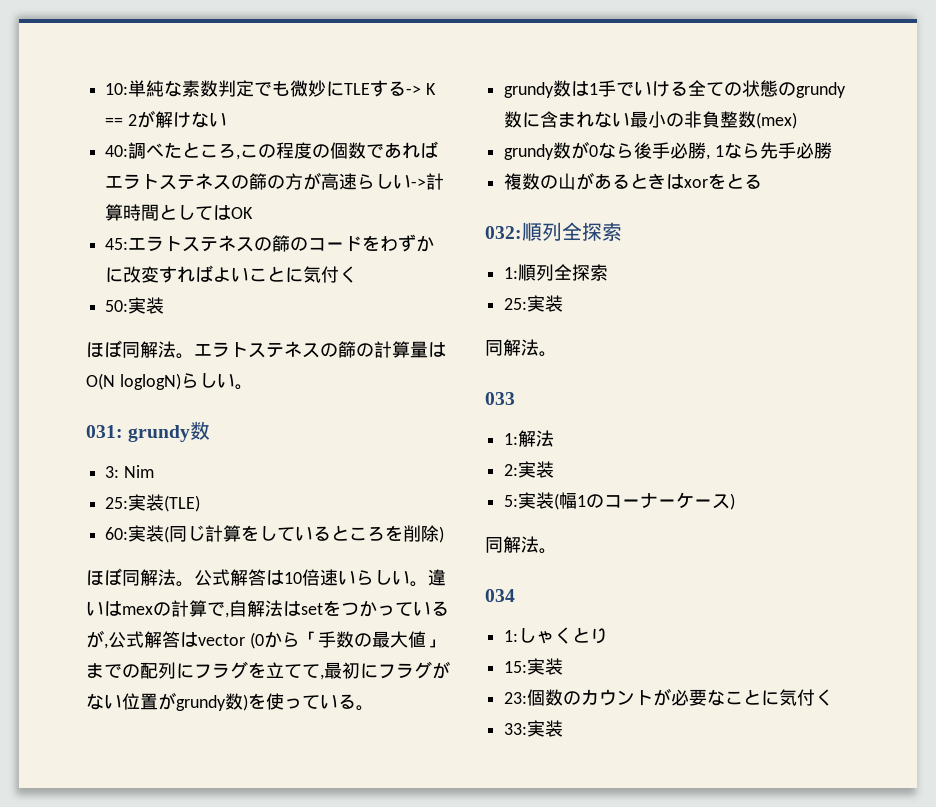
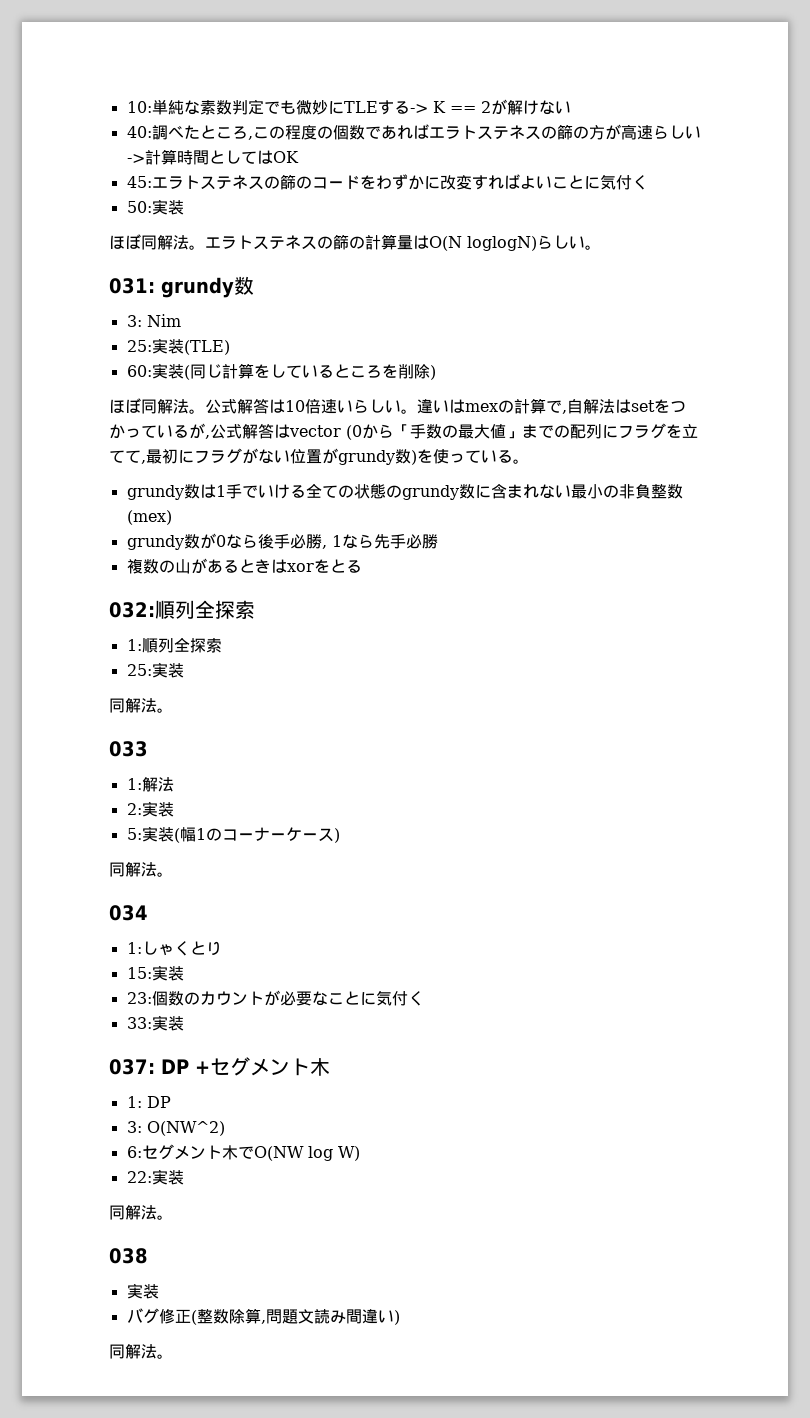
(564, 728) none -> [109,1057,330,1076] [126,1096,171,1108] [126,1121,225,1136] [126,1144,360,1161] [126,1169,184,1185] [109,1205,173,1220] [109,1248,148,1264] [126,1283,159,1299] [126,1308,400,1325] [109,1344,173,1359] // 037: DP +セグメント木 // 1: DP // 3: O(NW^2) // 6:セグメント木でO(NW log W) // 22:実装 // 同解法。 // 038 // 実装 // バグ修正(整数除算,問題文読み間違い) // 同解法。

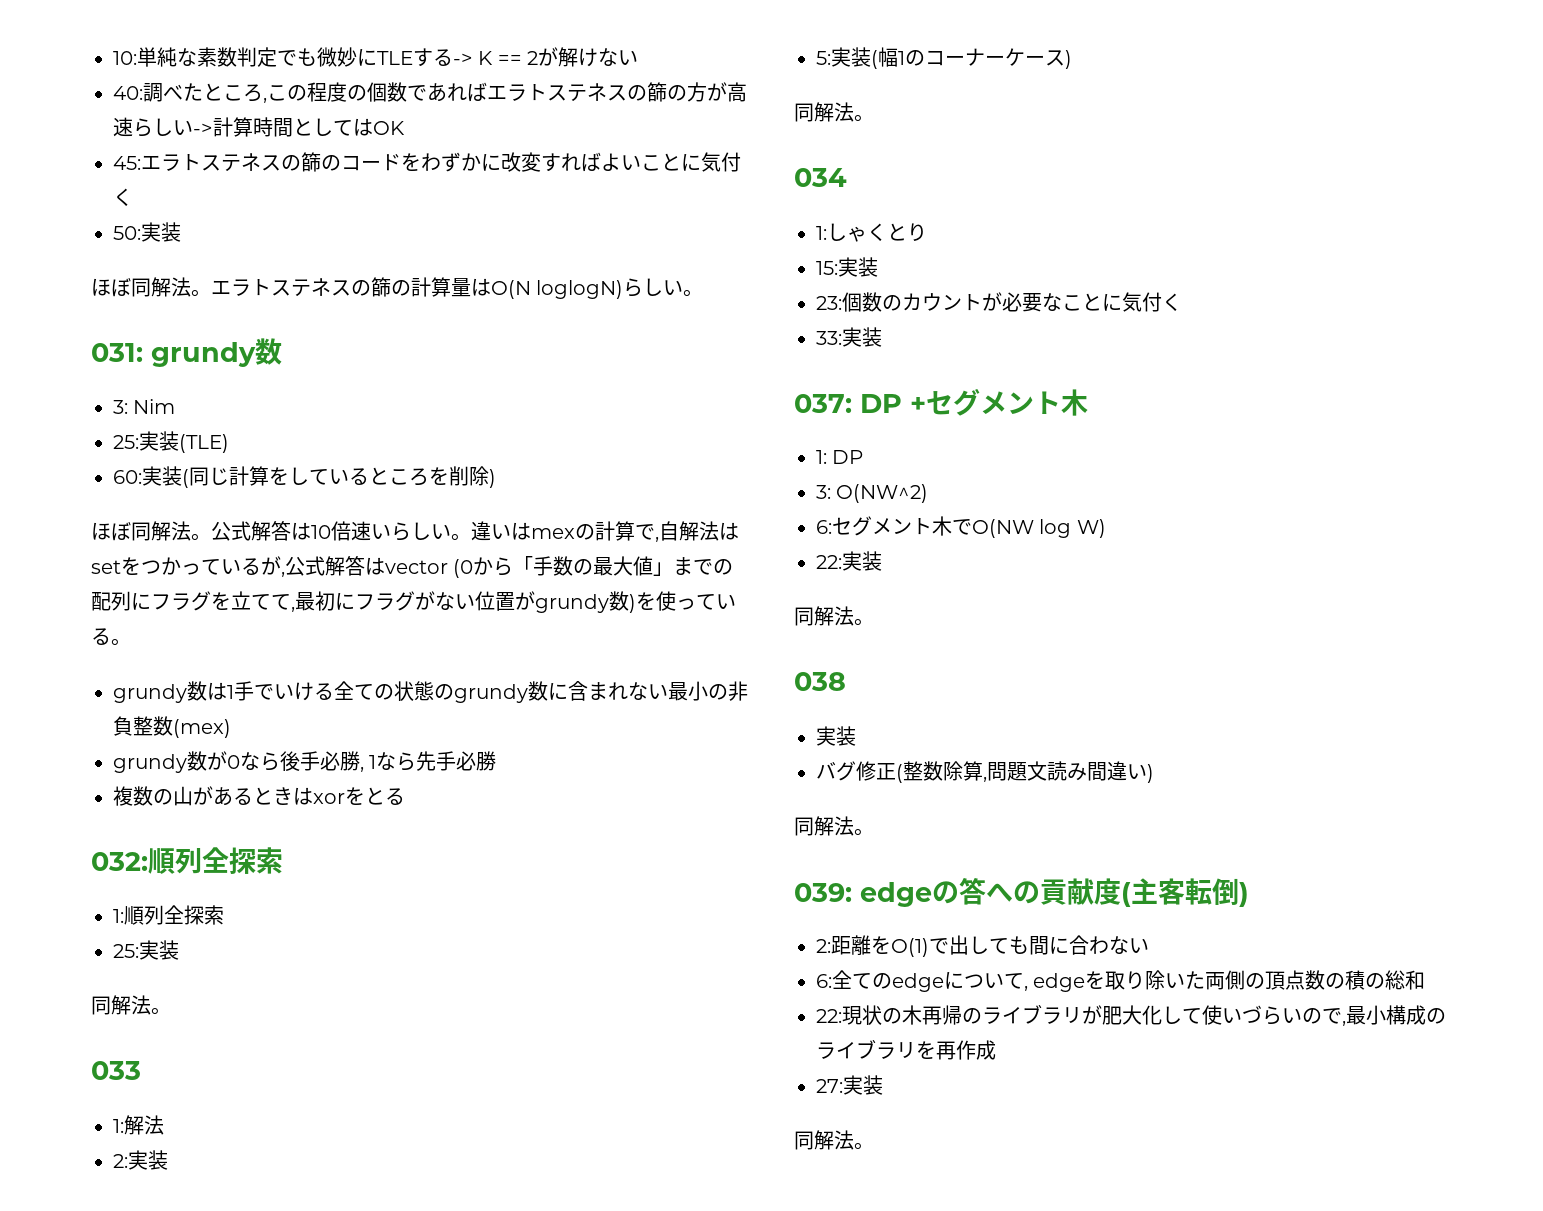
(173, 1356) none -> [794,877,1249,907] [816,935,1149,957] [816,970,1426,992] [816,1004,1446,1026] [816,1039,996,1060] [816,1075,883,1095] [794,1130,874,1150] // 039: edgeの答への貢献度(主客転倒) // 2:距離をO(1)で出しても間に合わない // 6:全てのedgeについて, edgeを取り除いた両側の頂点数の積の総和 // 22:現状の木再帰のライブラリが肥大化して使いづらいので,最小構成のライブラリを再作成 // 27:実装 // 同解法。

